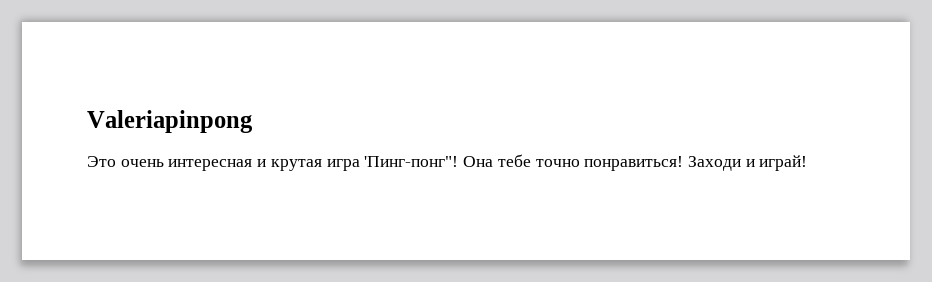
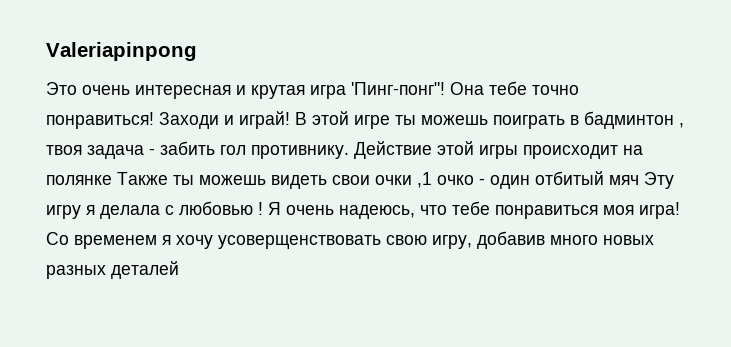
(808, 163) none -> [295,111,684,129] [46,141,643,159] [46,171,674,189] [46,201,680,219] [46,231,654,249] [46,261,179,279] В этой игре ты можешь поиграть в бадминтон , твоя задача - забить гол противнику. Действие этой игры происходит на полянке Также ты можешь видеть свои очки ,1 очко - один отбитый мяч Эту игру я делала с любовью ! Я очень надеюсь, что тебе понравиться моя игра! Со временем я хочу усоверщенствовать свою игру, добавив много новых разных деталей

